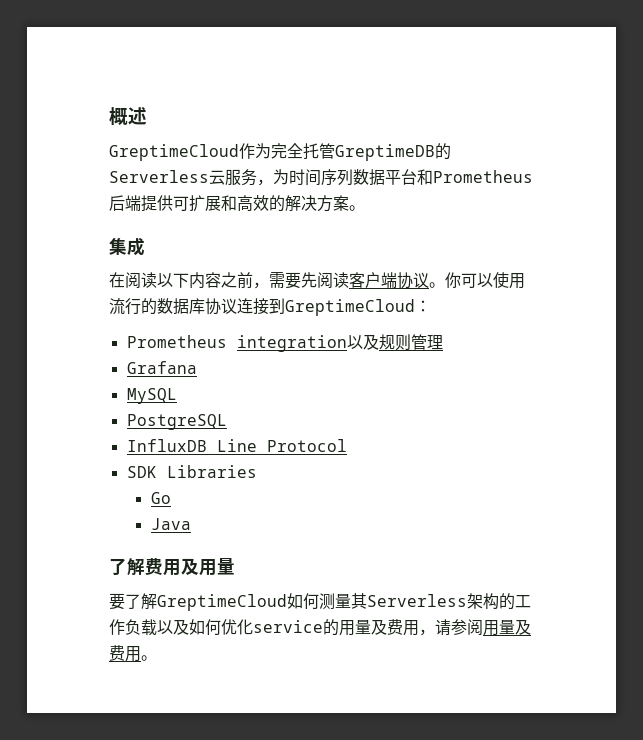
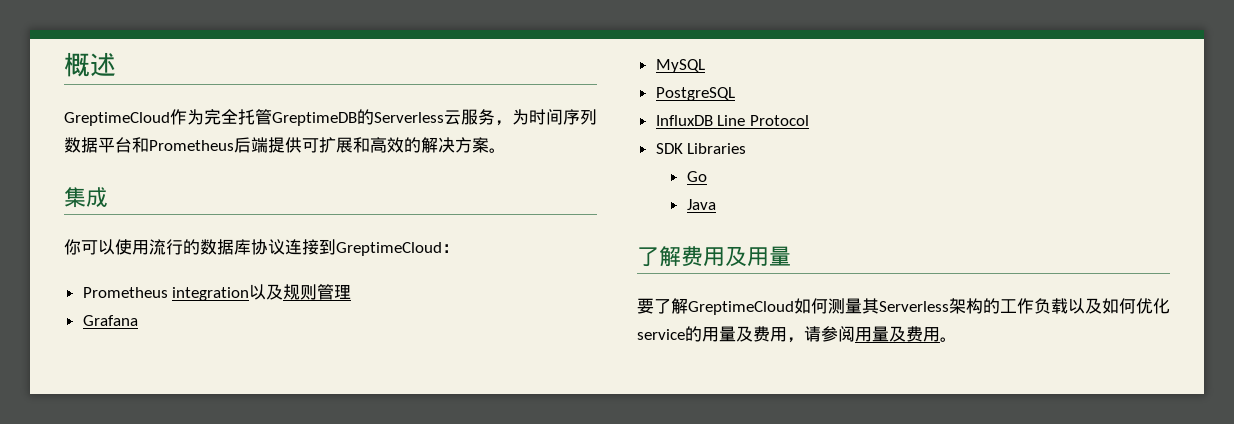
[109,272,445,289] 在阅读以下内容之前，需要先阅读客户端协议。 -> (108, 197) none

